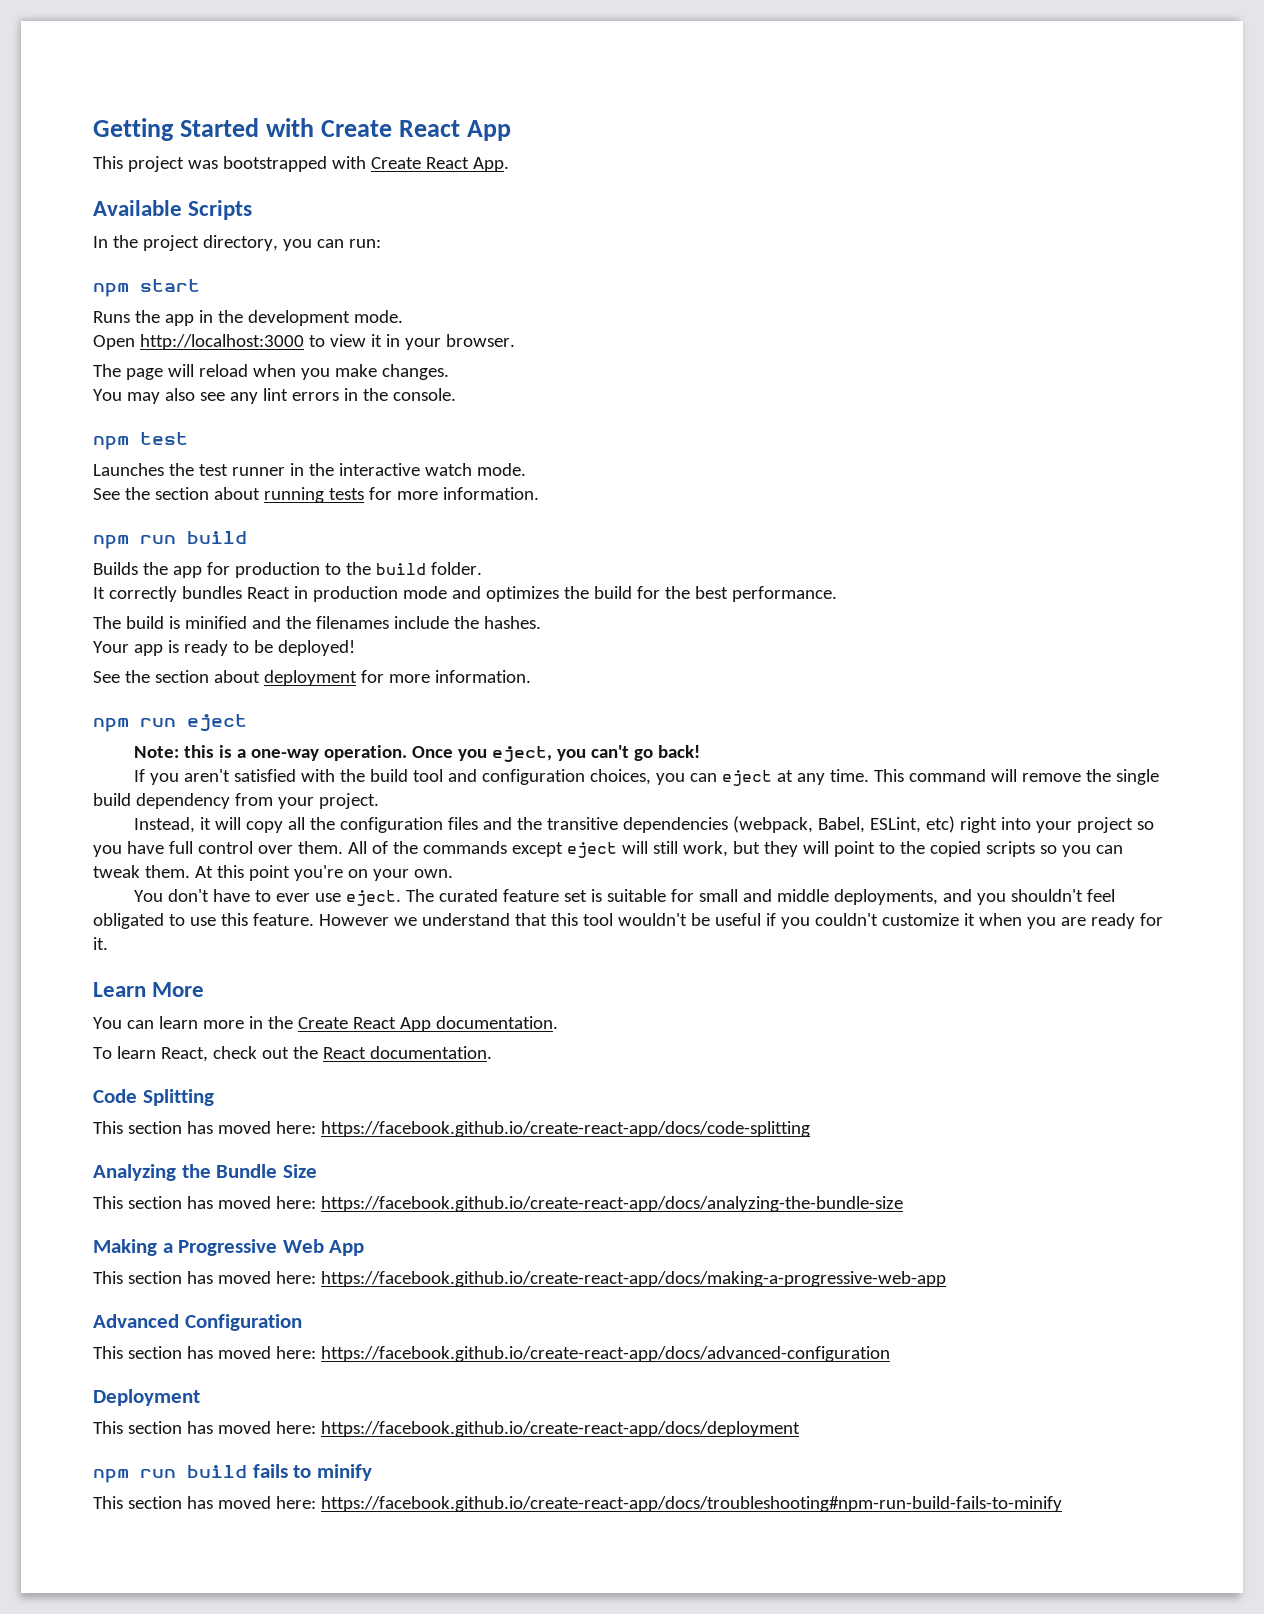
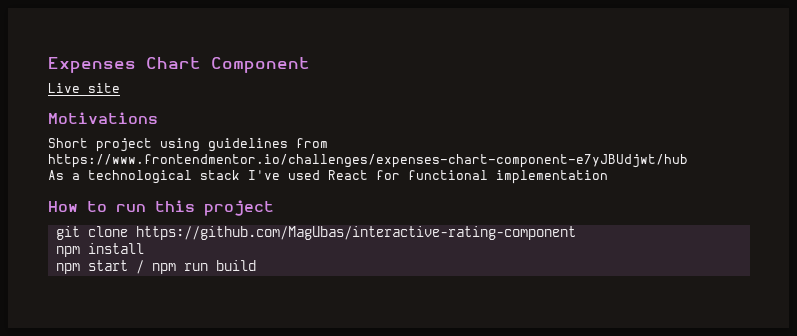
[93,118,512,141] [93,156,509,172] [93,200,253,220] [93,235,381,251] [93,279,200,297] [93,310,403,326] [93,334,515,350] [93,364,449,380] [93,388,456,404] [93,432,188,450] [93,463,526,476] [93,487,539,503] [93,531,247,549] [93,562,482,578] [93,586,837,602] [93,616,541,629] [93,640,355,656] [93,670,531,686] [93,714,247,732] [133,745,700,762] [133,769,1159,786] [93,793,379,809] [133,816,1154,833] [93,841,1123,858] [93,865,453,881] [133,889,1115,906] [93,913,1163,929] [93,937,108,950] [93,982,205,997] [93,1016,558,1032] [93,1046,492,1062] [93,1089,214,1106] [93,1121,810,1137] [93,1164,317,1181] [93,1196,903,1212] [93,1239,365,1256] [93,1271,946,1287] [93,1314,302,1331] [93,1346,890,1362] [93,1389,200,1406] [93,1421,800,1437] [93,1464,372,1483] [93,1496,1062,1512] Getting Started with Create React App // This project was bootstrapped with Create React App. // Available Scripts // In the project directory, you can run: // npm start // Runs the app in the development mode. // Open http://localhost:3000 to view it in your browser. // The page will reload when you make changes. // You may also see any lint errors in the console. // npm test // Launches the test runner in the interactive watch mode. // See the section about running tests for more information. // npm run build // Builds the app for production to the build folder. // It correctly bundles React in production mode and optimizes the build for the best performance. // The build is minified and the filenames include the hashes. // Your app is ready to be deployed! // See the section about deployment for more information. // npm run eject // Note: this is a one-way operation. Once you eject, you can't go back! // If you aren't satisfied with the build tool and configuration choices, you can eject at any time. This command will remove the single build dependency from your project. // Instead, it will copy all the configuration files and the transitive dependencies (webpack, Babel, ESLint, etc) right into your project so you have full control over them. All of the commands except eject will still work, but they will point to the copied scripts so you can tweak them. At this point you're on your own. // You don't have to ever use eject. The curated feature set is suitable for small and middle deployments, and you shouldn't feel obligated to use this feature. However we understand that this tool wouldn't be useful if you couldn't customize it when you are ready for it. // Learn More // You can learn more in the Create React App documentation. // To learn React, check out the React documentation. // Code Splitting // This section has moved here: https://facebook.github.io/create-react-app/docs/code-splitting // Analyzing the Bundle Size // This section has moved here: https://facebook.github.io/create-react-app/docs/analyzing-the-bundle-size // Making a Progressive Web App // This section has moved here: https://facebook.github.io/create-react-app/docs/making-a-progressive-web-app // Advanced Configuration // This section has moved here: https://facebook.github.io/create-react-app/docs/advanced-configuration // Deployment // This section has moved here: https://facebook.github.io/create-react-app/docs/deployment // npm run build fails to minify // This section has moved here: https://facebook.github.io/create-react-app/docs/troubleshooting#npm-run-build-fails-to-minify -> [48,57,310,73] [48,83,120,93] [48,112,158,124] [48,138,328,152] [48,154,688,168] [48,170,608,184] [48,200,274,216] [55,226,576,240] [55,243,144,257] [55,260,256,274] Expenses Chart Component // Live site // Motivations // Short project using guidelines from https://www.frontendmentor.io/challenges/expenses-chart-component-e7yJBUdjwt/hub // As a technological stack I've used React for functional implementation // How to run this project // git clone https://github.com/MagUbas/interactive-rating-component // npm install // npm start / npm run build

